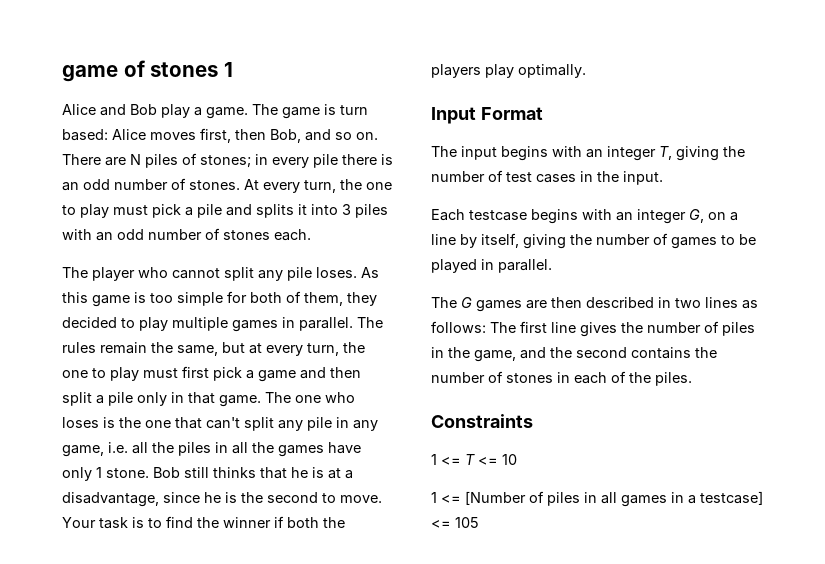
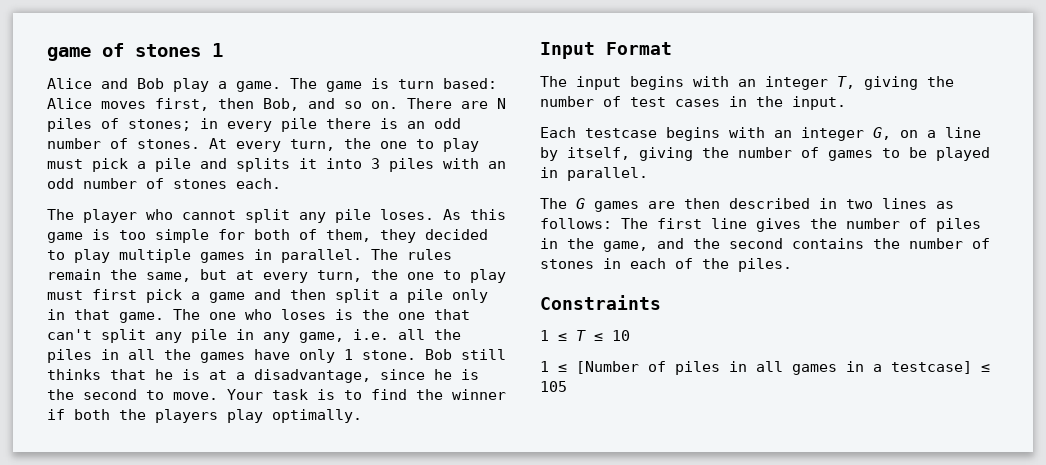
[441,454,498,465] <= T <= -> [558,330,603,341] ≤ T ≤
[441,495,461,503] <= -> [558,364,567,372] ≤
[431,520,451,528] <= -> [981,364,990,372] ≤

